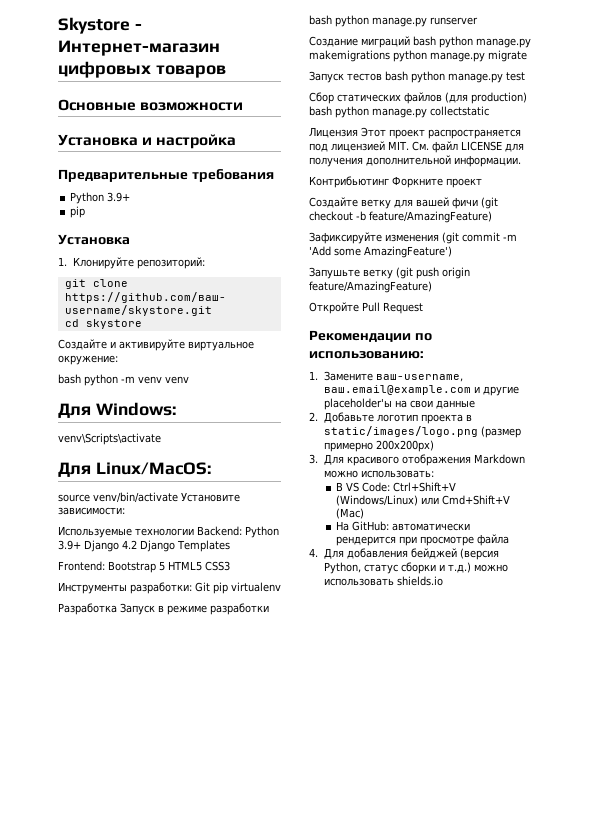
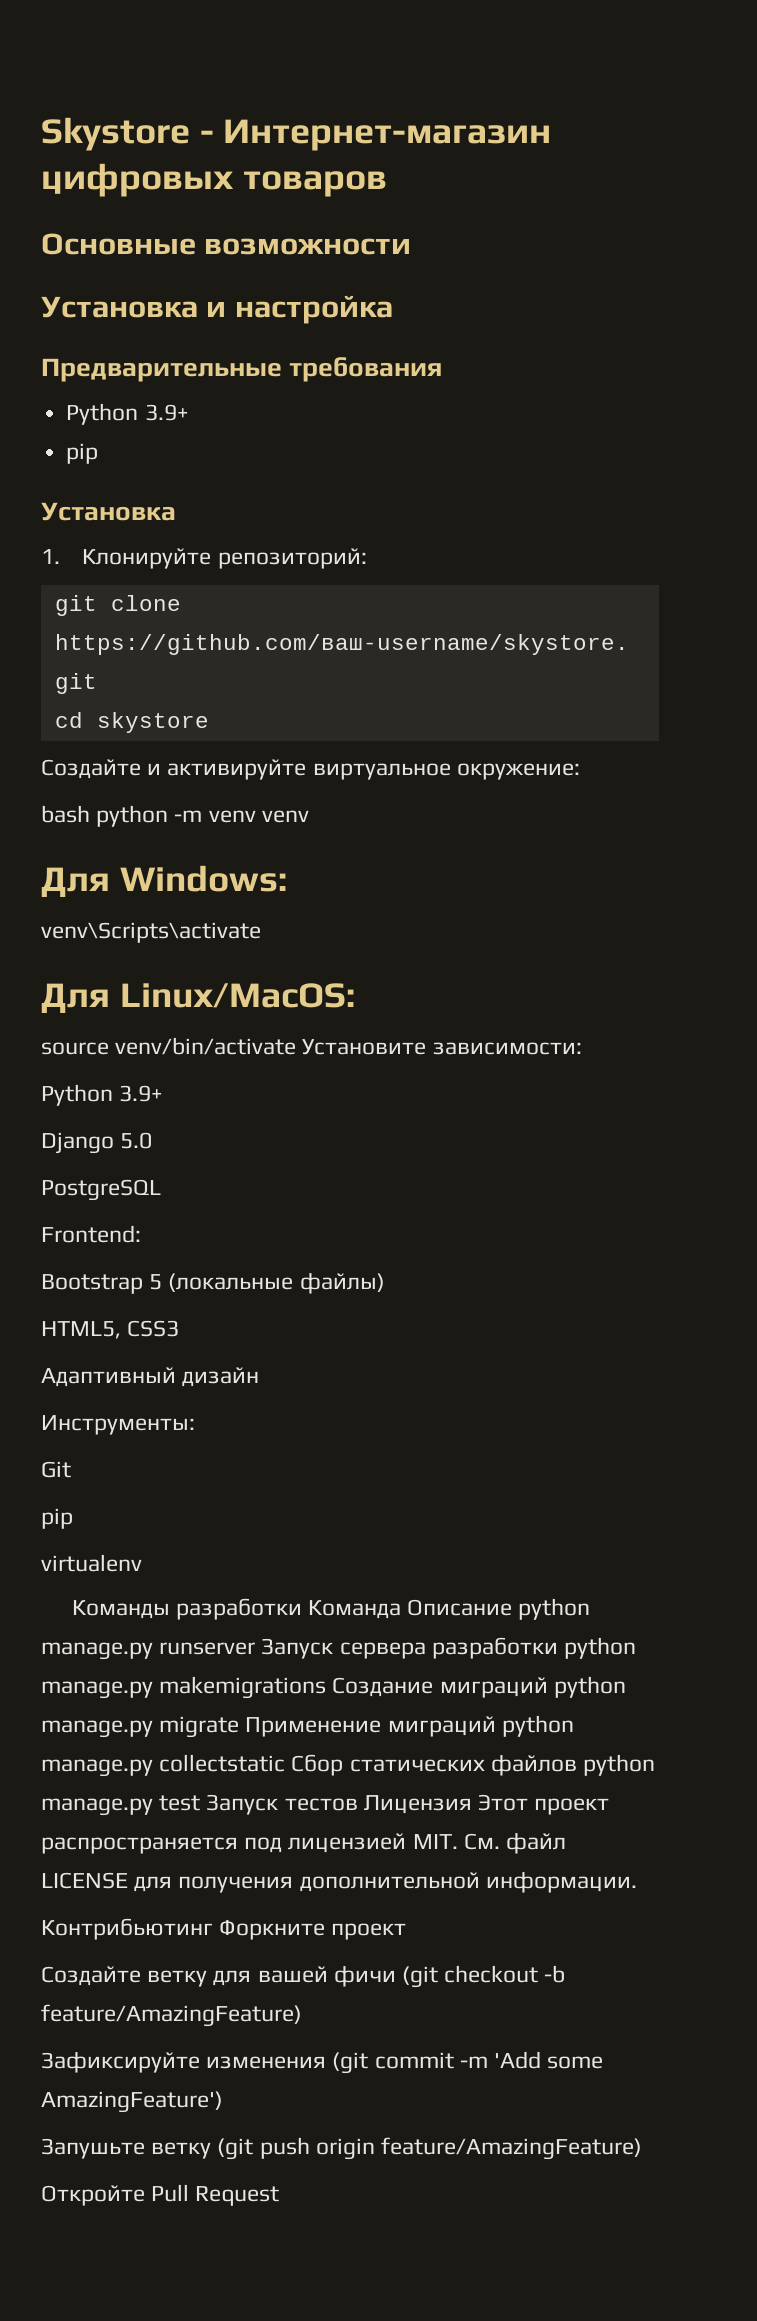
[58,526,279,538] [58,540,230,552] Используемые технологии Backend: Python 3.9+ Django 4.2 Django Templates -> [41,1084,164,1106] [41,1132,153,1154] [41,1179,161,1201] Python 3.9+ // Django 5.0 // PostgreSQL
(105, 566) none -> (141, 1234) //
[168,561,230,571] [58,582,192,594] HTML5 CSS3 // Инструменты разработки: -> [168,1273,385,1294] [41,1320,180,1339] [41,1367,260,1387] [41,1415,195,1435] (локальные файлы) // HTML5, CSS3 // Адаптивный дизайн // Инструменты: //
[213,582,228,594] pip -> [41,1508,73,1529] // pip //
[58,603,269,615] [309,15,332,25] Разработка Запуск в режиме разработки bash -> [71,1598,513,1620] Команды разработки Команда Описание
[309,36,436,48] // Создание миграций bash -> [261,1637,558,1659] Запуск сервера разработки
(390, 56) none -> [332,1677,548,1698] Создание миграций
[309,71,525,83] [309,92,527,104] [309,106,489,118] // Запуск тестов bash python manage.py test // Сбор статических файлов (для production) bash python manage.py collectstatic // -> [245,1715,574,1737] [41,1754,656,1777] [41,1794,358,1816] Применение миграций python manage.py collectstatic Сбор статических файлов python manage.py test Запуск тестов
[309,330,432,342] [309,351,424,359] [309,371,464,382] [324,385,520,396] [324,398,476,410] [309,412,473,424] [324,426,522,438] [324,440,435,452] [309,454,526,466] [324,470,435,478] [336,482,457,492] [336,495,511,506] [336,508,365,519] [336,521,471,531] [336,534,510,546] [309,548,500,560] [324,562,509,574] [324,576,444,586] // Рекомендации по использованию: // 1. Замените ваш-username, ваш.email@example.com и другие placeholder'ы на свои данные // 2. Добавьте логотип проекта в static/images/logo.png (размер примерно 200x200px) // 3. Для красивого отображения Markdown можно использовать: // В VS Code: Ctrl+Shift+V (Windows/Linux) или Cmd+Shift+V (Mac) // На GitHub: автоматически рендерится при просмотре файла // 4. Для добавления бейджей (версия Python, статус сборки и т.д.) можно использовать shields.io -> (280, 2196) none

